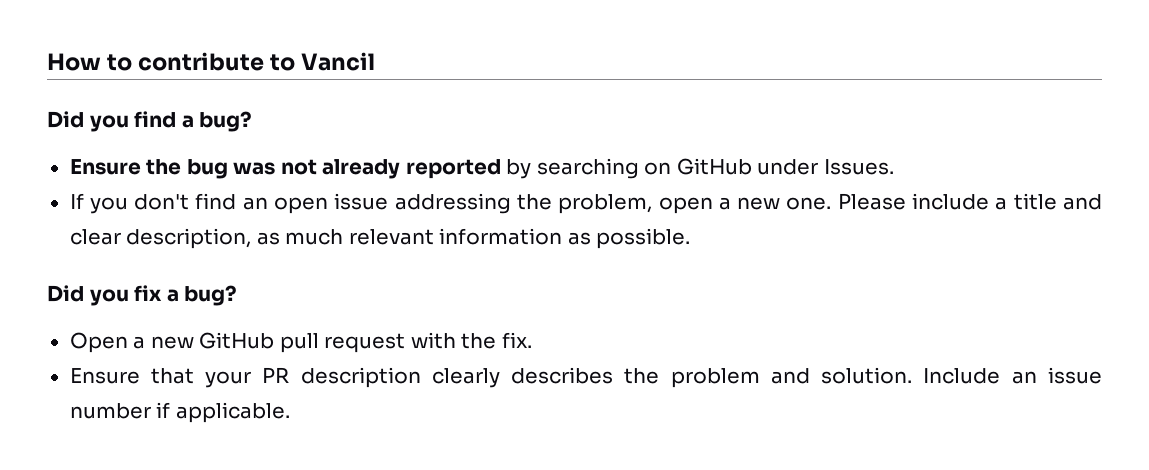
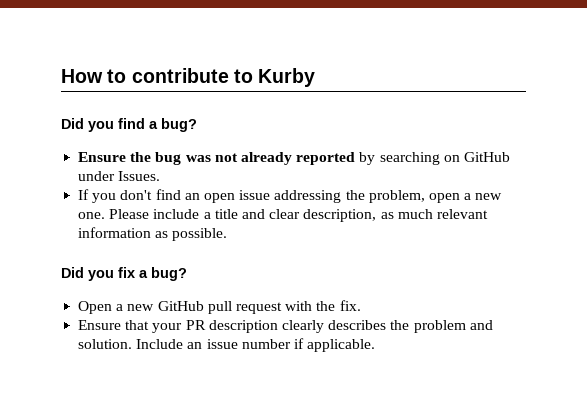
[301,52,376,71] Vancil -> [258,68,316,87] Kurby

